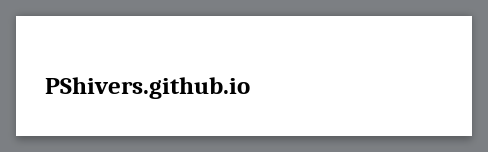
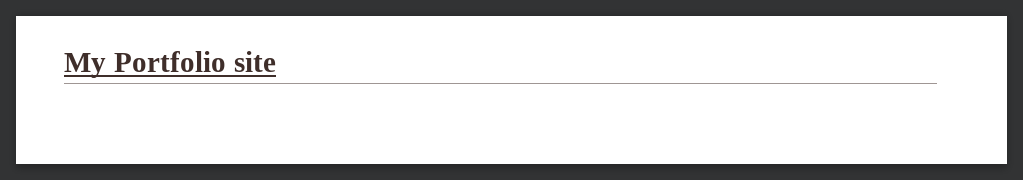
[45,77,250,99] PShivers.github.io -> [64,51,276,78] My Portfolio site

